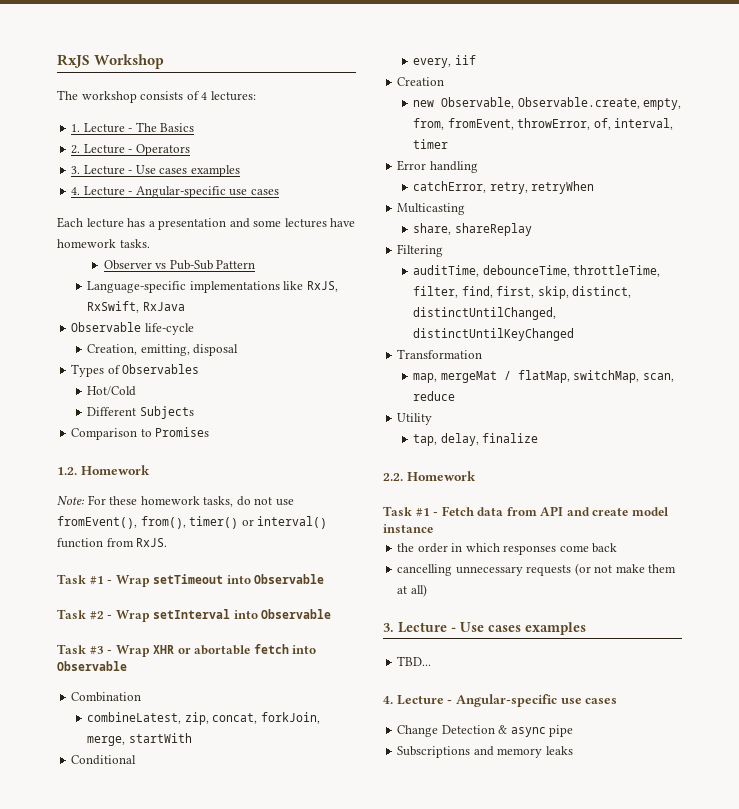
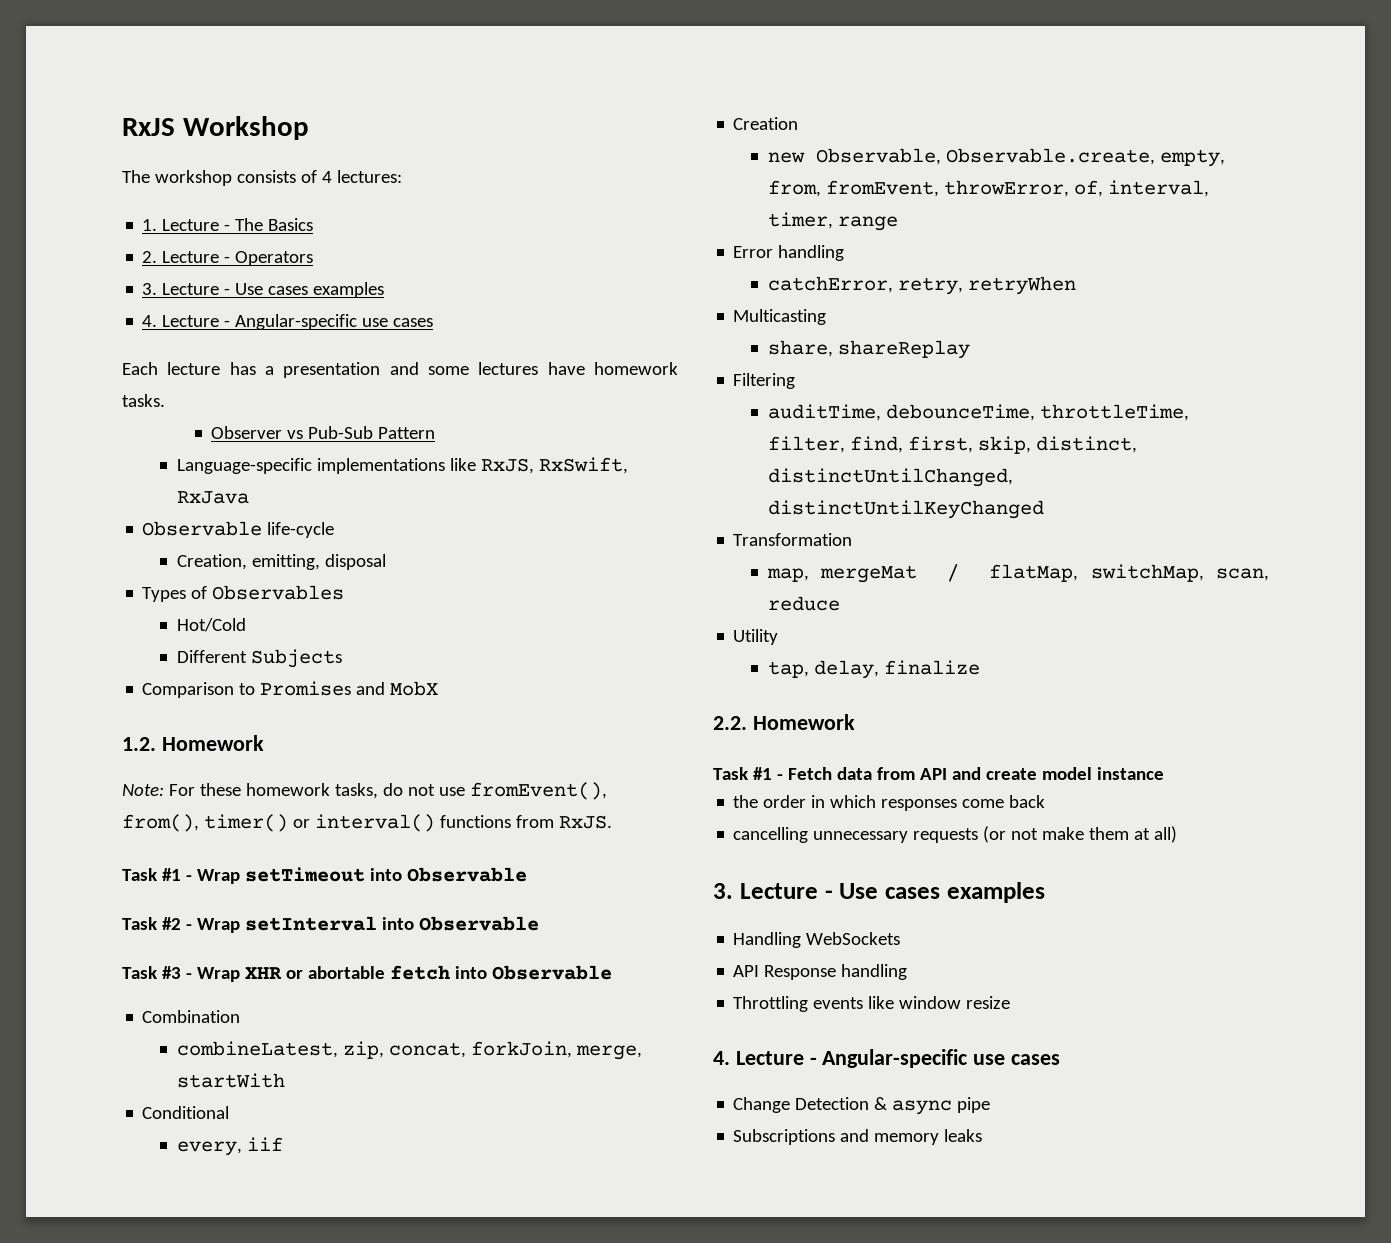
(210, 432) none -> [356,681,439,696] and MobX
[57,538,103,548] function -> [439,815,511,828] functions
[413,139,449,149] timer -> [767,212,898,231] timer, range
[397,656,432,666] TBD... -> [733,932,901,948] [733,964,908,980] [733,996,1011,1012] Handling WebSockets // API Response handling // Throttling events like window resize

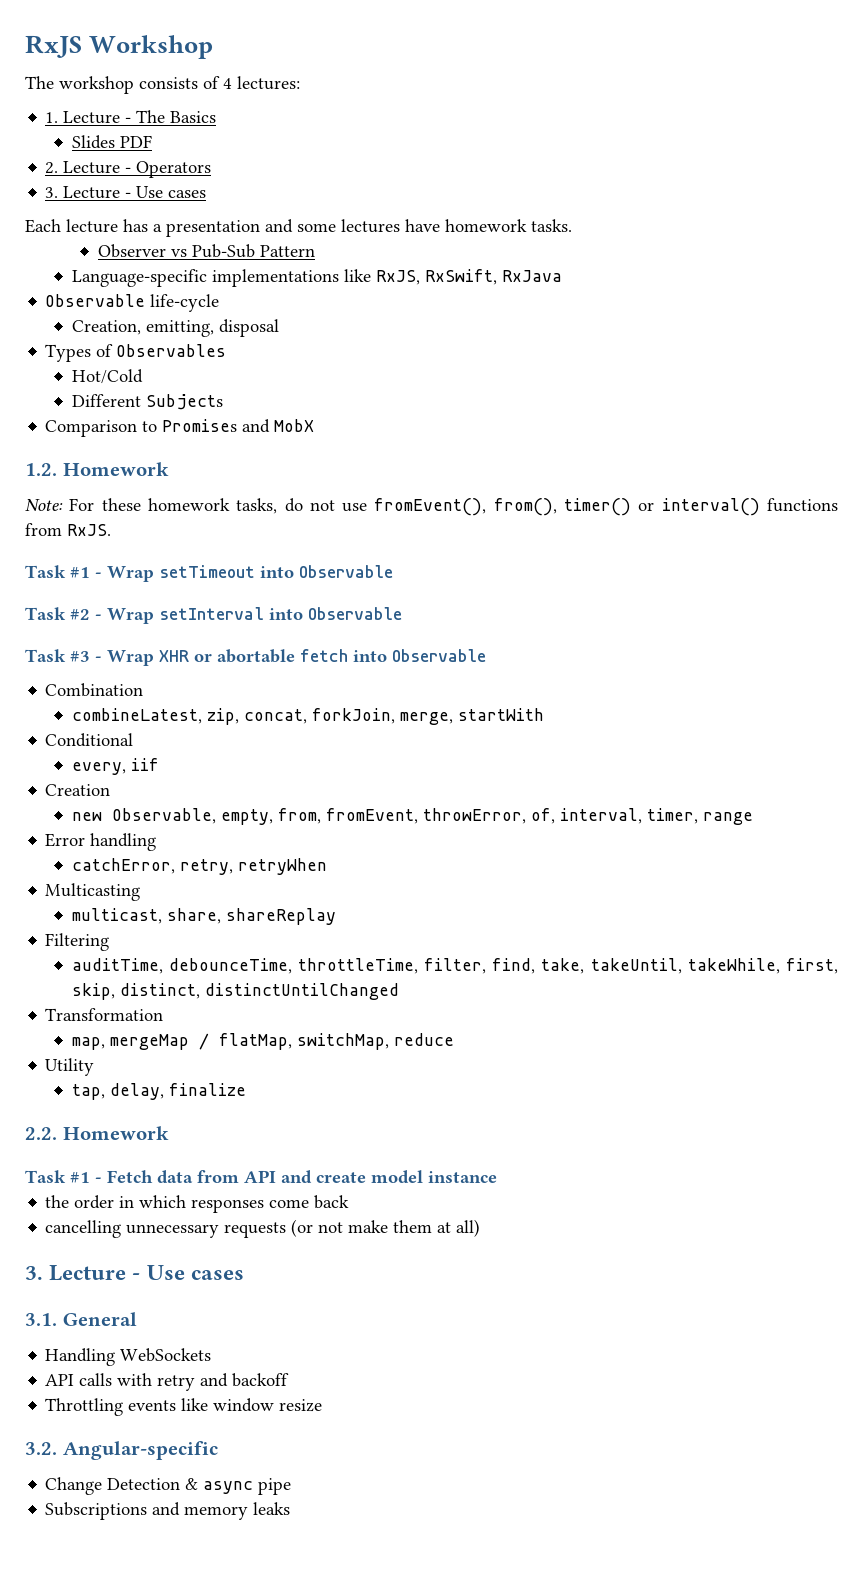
(314, 224) none -> [71,135,152,149] // Slides PDF
[313,282,385,298] [142,314,434,330] examples // 4. Lecture - Angular-specific use cases -> (207, 194) none
[945,148,1155,165] Observable.create, -> (216, 816) none
(827, 317) none -> [71,908,162,924] multicast,
(903, 444) none -> [541,958,780,974] take, takeUntil, takeWhile,
[767,468,1013,487] [767,500,1044,519] distinctUntilChanged, distinctUntilKeyChanged -> [204,983,399,1000] distinctUntilChanged
[820,565,918,583] mergeMat -> [109,1034,189,1050] mergeMap
[1216,568,1269,581] scan, -> (389, 1041) none
[946,882,1045,903] examples -> [25,1312,137,1326] // 3.1. General
[764,964,908,980] Response handling -> [79,1373,290,1391] calls with retry and backoff
[713,1049,1061,1068] 4. Lecture - Angular-specific use cases -> [25,1441,218,1460] 3.2. Angular-specific

